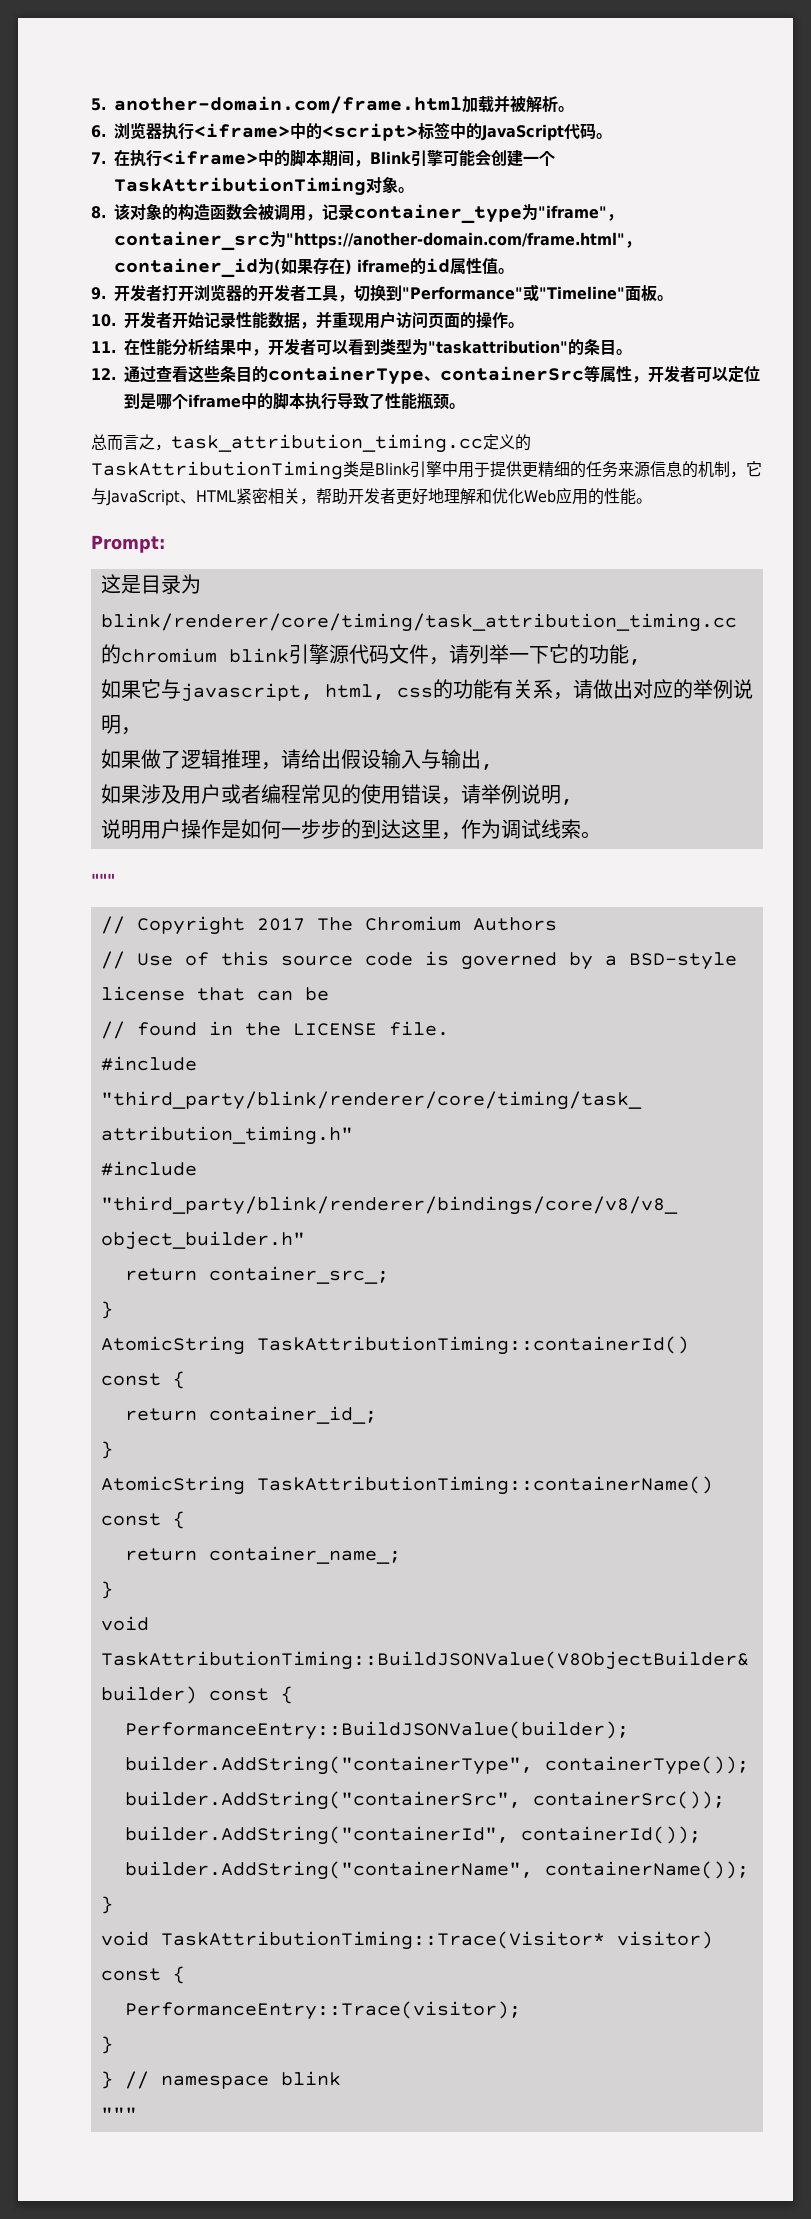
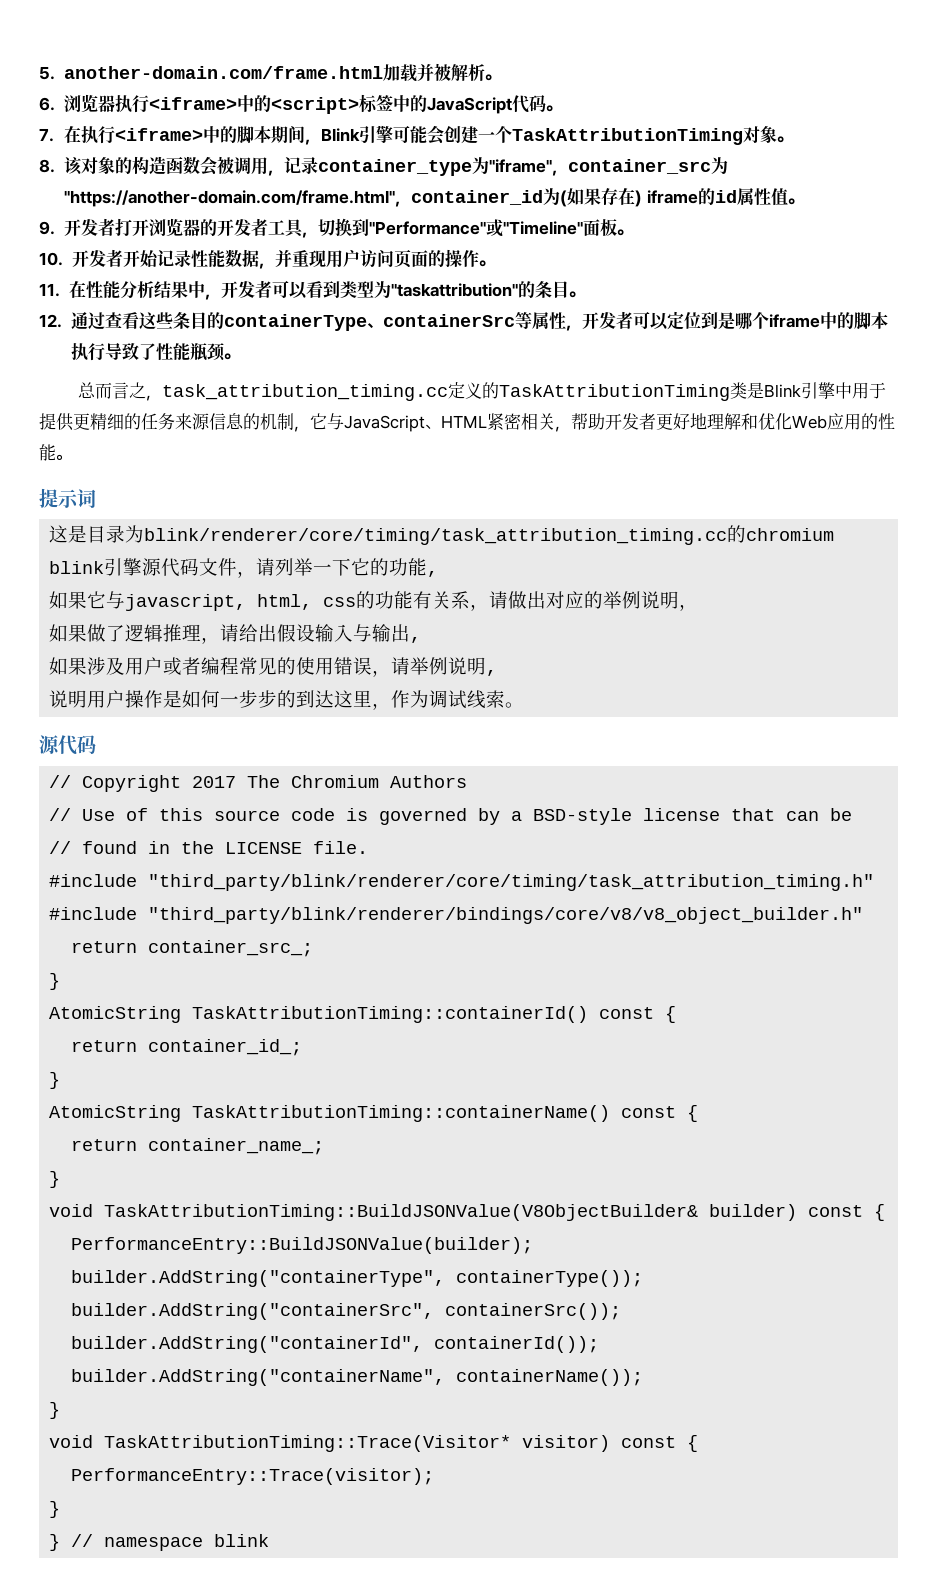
[91,535,165,553] Prompt: -> [39,488,96,508] 提示词
[91,873,115,887] """ -> [39,735,96,755] 源代码
[100,2107,137,2120] // """ -> (270, 1540) none

